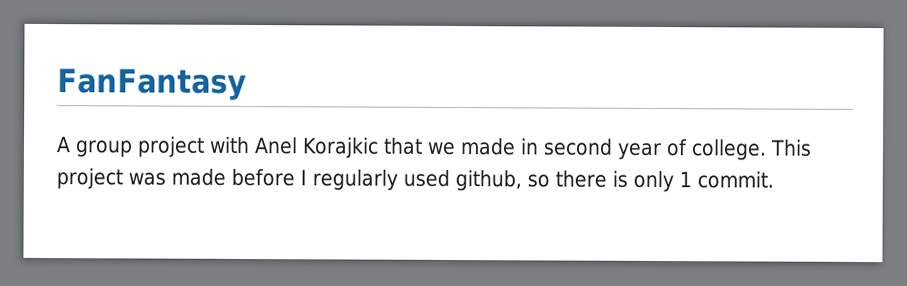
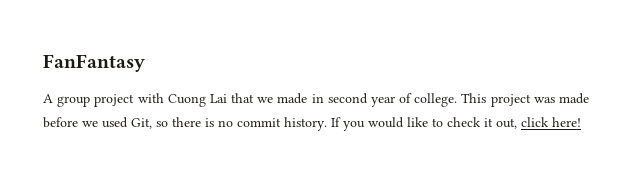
[254,137,379,159] Anel Korajkic -> [167,94,227,107] Cuong Lai
[300,169,774,193] I regularly used github, so there is only 1 commit. -> [82,117,581,131] we used Git, so there is no commit history. If you would like to check it out, click here!

